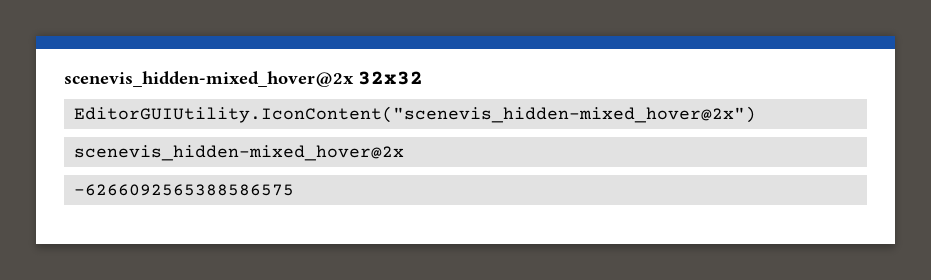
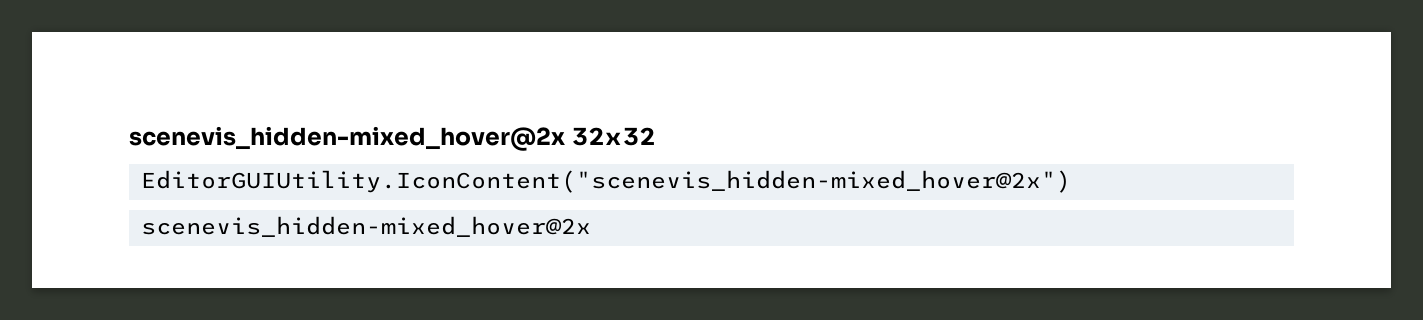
[73,184,294,196] // -6266092565388586575 -> (592, 226) none

